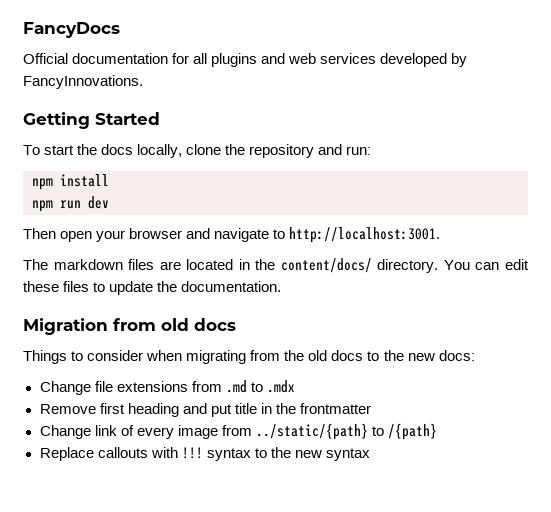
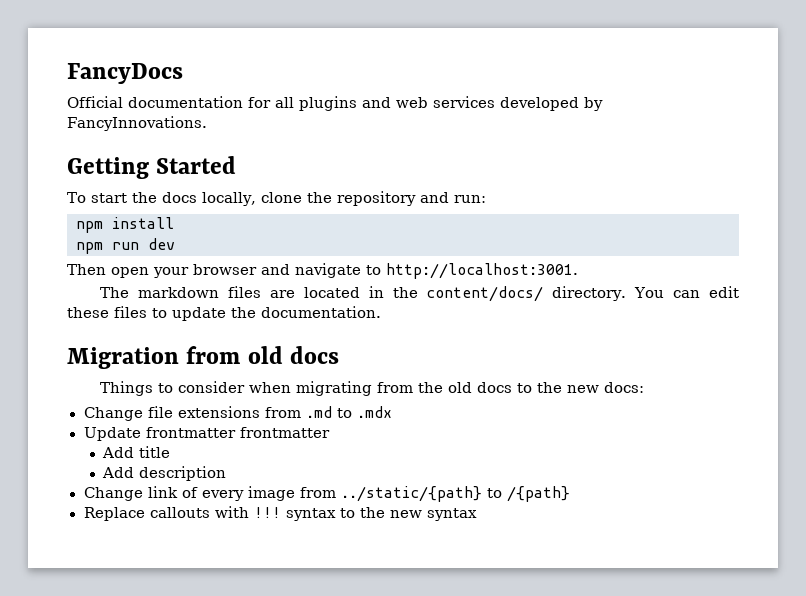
[39,403,371,417] Remove first heading and put title in the frontmatter -> [83,427,330,441] [102,446,171,458] [102,466,227,481] Update frontmatter frontmatter // Add title // Add description

